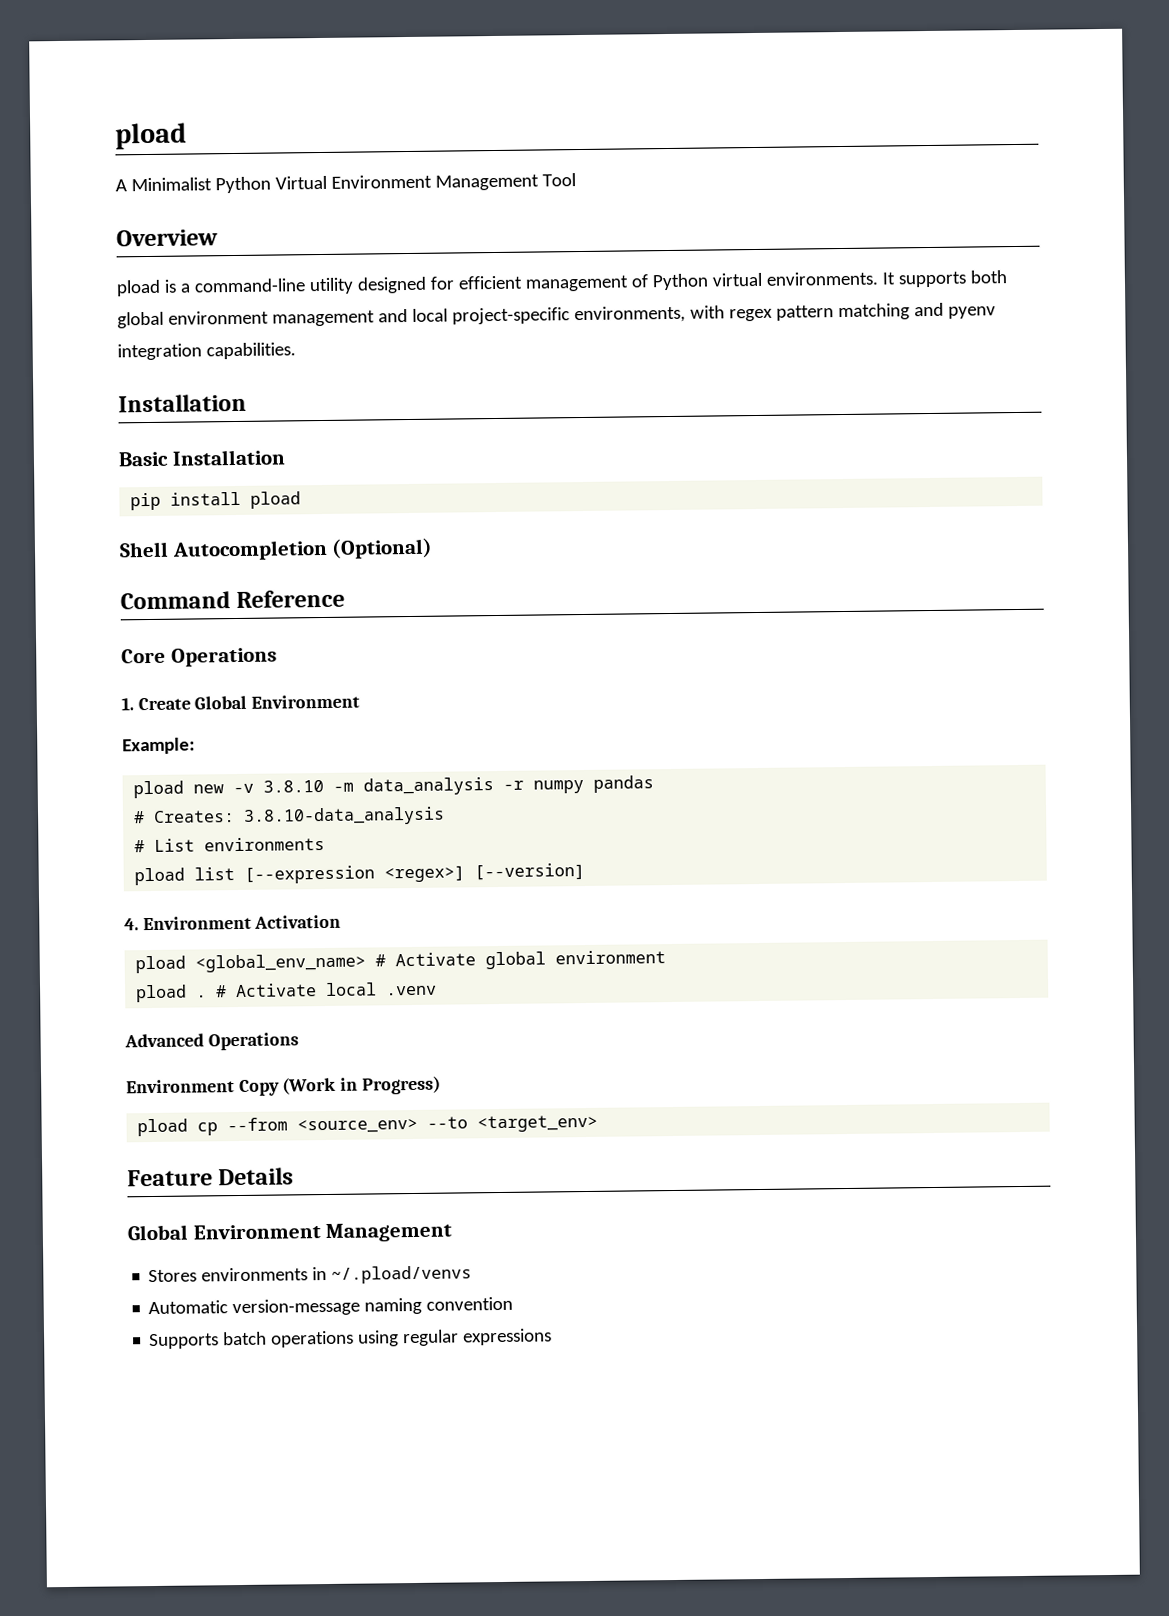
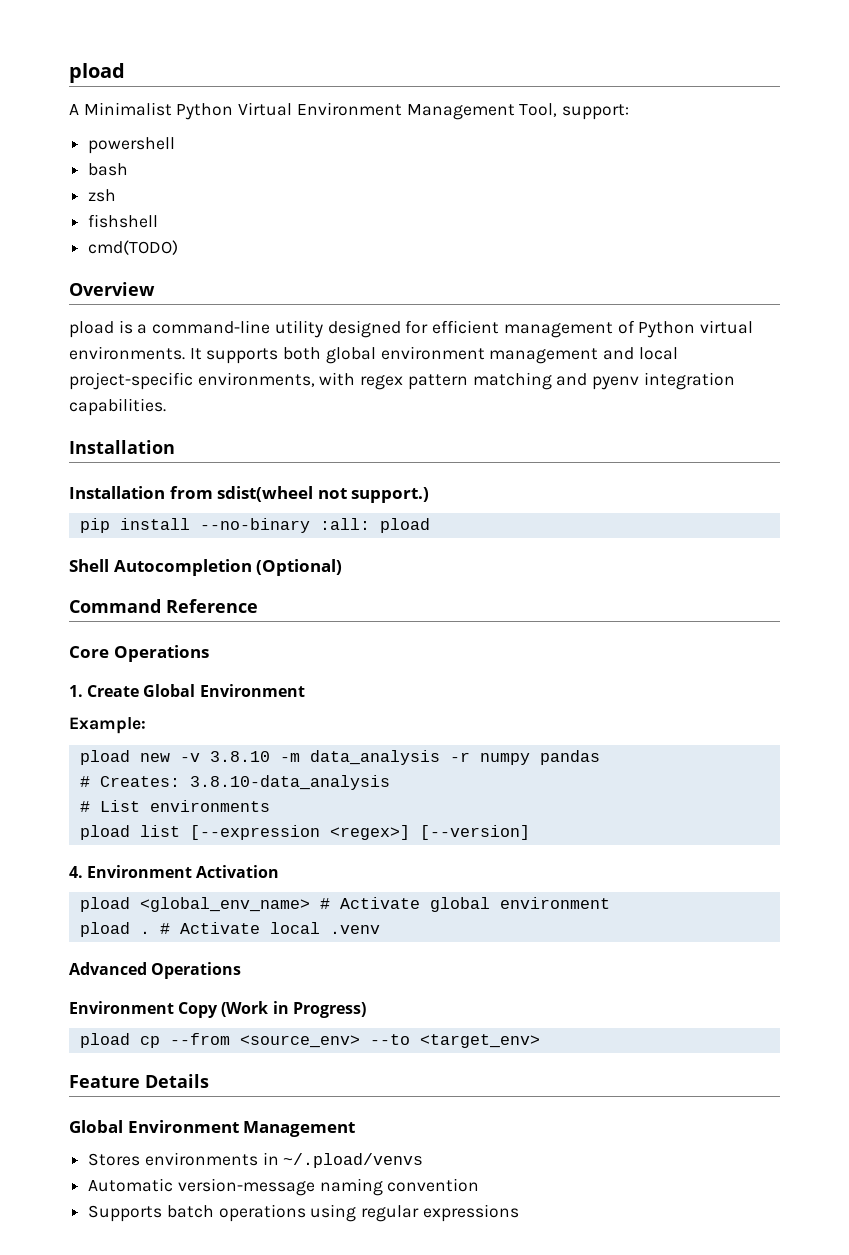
[541,173,576,187] Tool -> [519,103,630,120] [88,137,176,154] [88,163,129,176] [88,189,117,202] [88,214,159,228] [88,240,179,255] Tool, support: // powershell // bash // zsh // fishshell // cmd(TODO)
[118,449,286,467] Basic Installation -> [69,486,430,503] Installation from sdist(wheel not support.)
(242, 498) none -> [199,518,370,533] --no-binary :all:

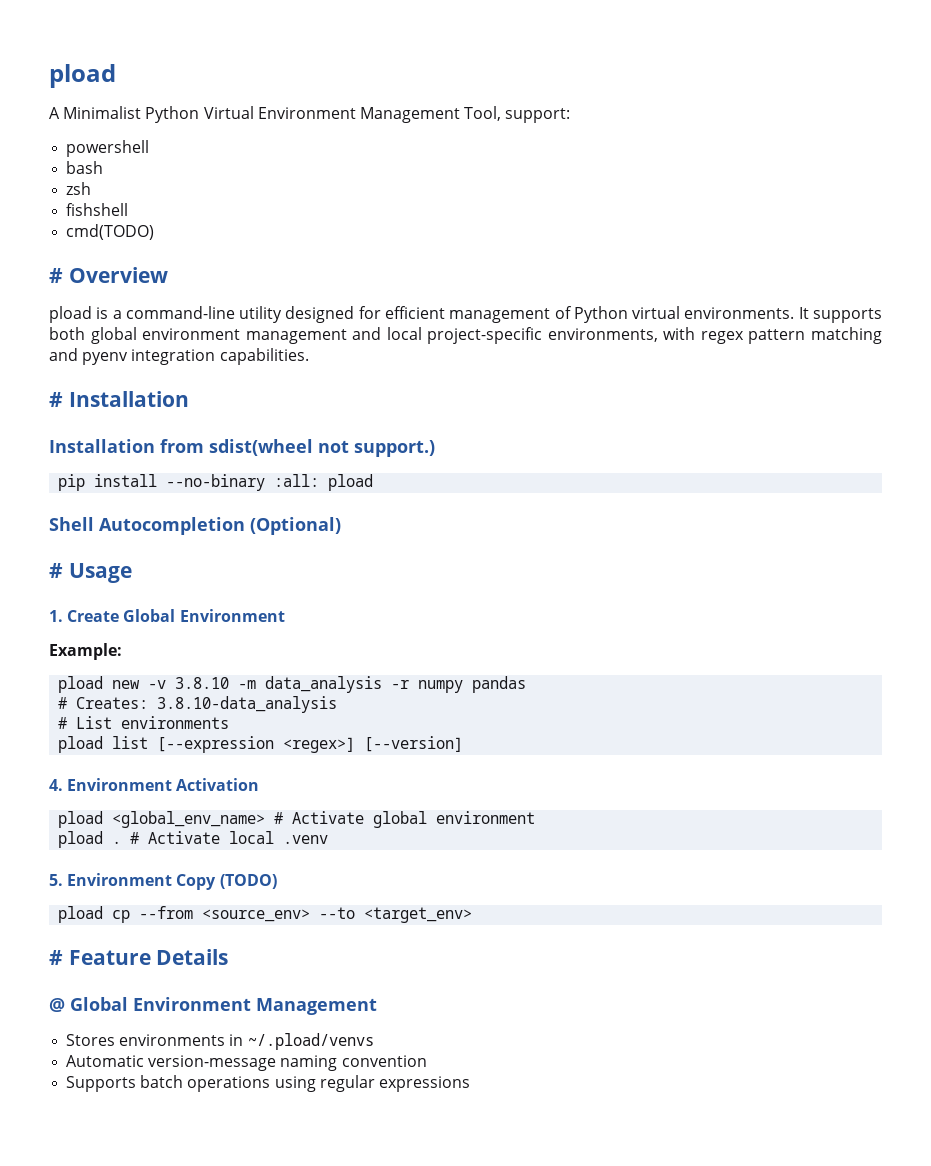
(179, 247) none -> [49,268,63,283] #
(166, 407) none -> [49,392,63,407] #
[69,599,258,613] [69,645,209,662] Command Reference // Core Operations -> [49,563,132,583] # Usage
[69,962,242,979] [69,1001,366,1018] Advanced Operations // Environment Copy (Work in Progress) -> [49,873,277,890] 5. Environment Copy (TODO)
(540, 1041) none -> [49,950,63,965] #
(209, 1081) none -> [49,998,65,1012] @

